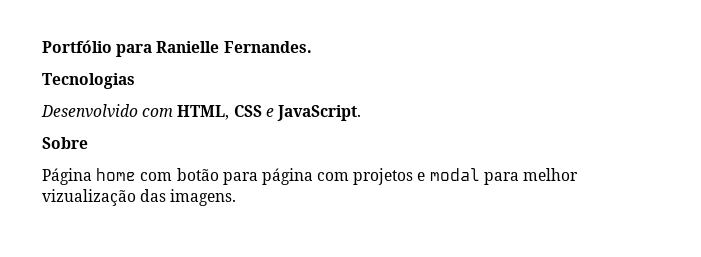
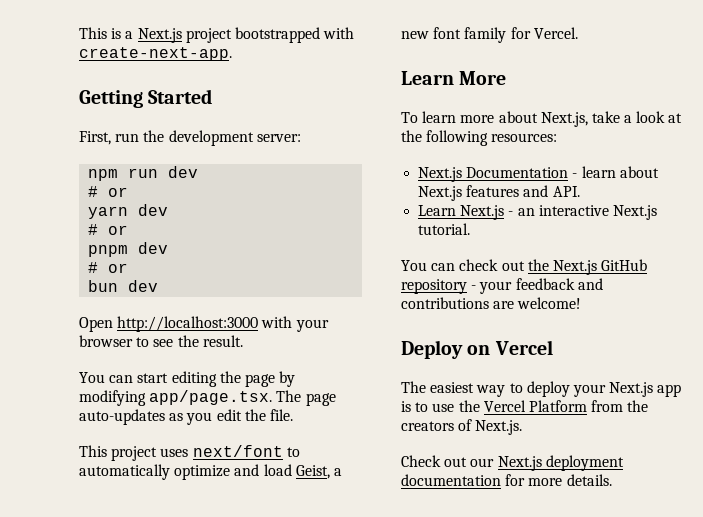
[42,40,312,57] [42,73,135,89] [41,104,361,121] [42,137,88,149] [42,168,579,185] [42,189,237,206] Portfólio para Ranielle Fernandes. // Tecnologias // Desenvolvido com HTML, CSS e JavaScript. // Sobre // Página home com botão para página com projetos e modal para melhor vizualização das imagens. -> [79,27,355,43] [79,47,232,61] [79,89,213,108] [79,130,301,146] [88,166,199,181] [88,186,129,197] [88,204,169,219] [88,224,129,235] [88,242,169,257] [88,262,129,273] [88,280,159,292] [79,316,329,332] [79,335,243,347] [79,371,296,387] [79,390,336,406] [79,409,293,425] [79,445,300,461] [79,464,342,480] [401,27,578,43] [401,71,507,85] [401,111,683,127] [401,130,558,146] [418,166,659,182] [418,185,580,201] [418,205,657,220] [418,223,471,235] [401,259,648,275] [401,278,603,294] [401,297,582,309] [401,340,553,359] [401,381,682,397] [401,400,649,412] [401,419,523,435] [401,455,624,471] [401,474,612,486] This is a Next.js project bootstrapped with create-next-app. // Getting Started // First, run the development server: // npm run dev // # or // yarn dev // # or // pnpm dev // # or // bun dev // Open http://localhost:3000 with your browser to see the result. // You can start editing the page by modifying app/page.tsx. The page auto-updates as you edit the file. // This project uses next/font to automatically optimize and load Geist, a new font family for Vercel. // Learn More // To learn more about Next.js, take a look at the following resources: // Next.js Documentation - learn about Next.js features and API. // Learn Next.js - an interactive Next.js tutorial. // You can check out the Next.js GitHub repository - your feedback and contributions are welcome! // Deploy on Vercel // The easiest way to deploy your Next.js app is to use the Vercel Platform from the creators of Next.js. // Check out our Next.js deployment documentation for more details.

